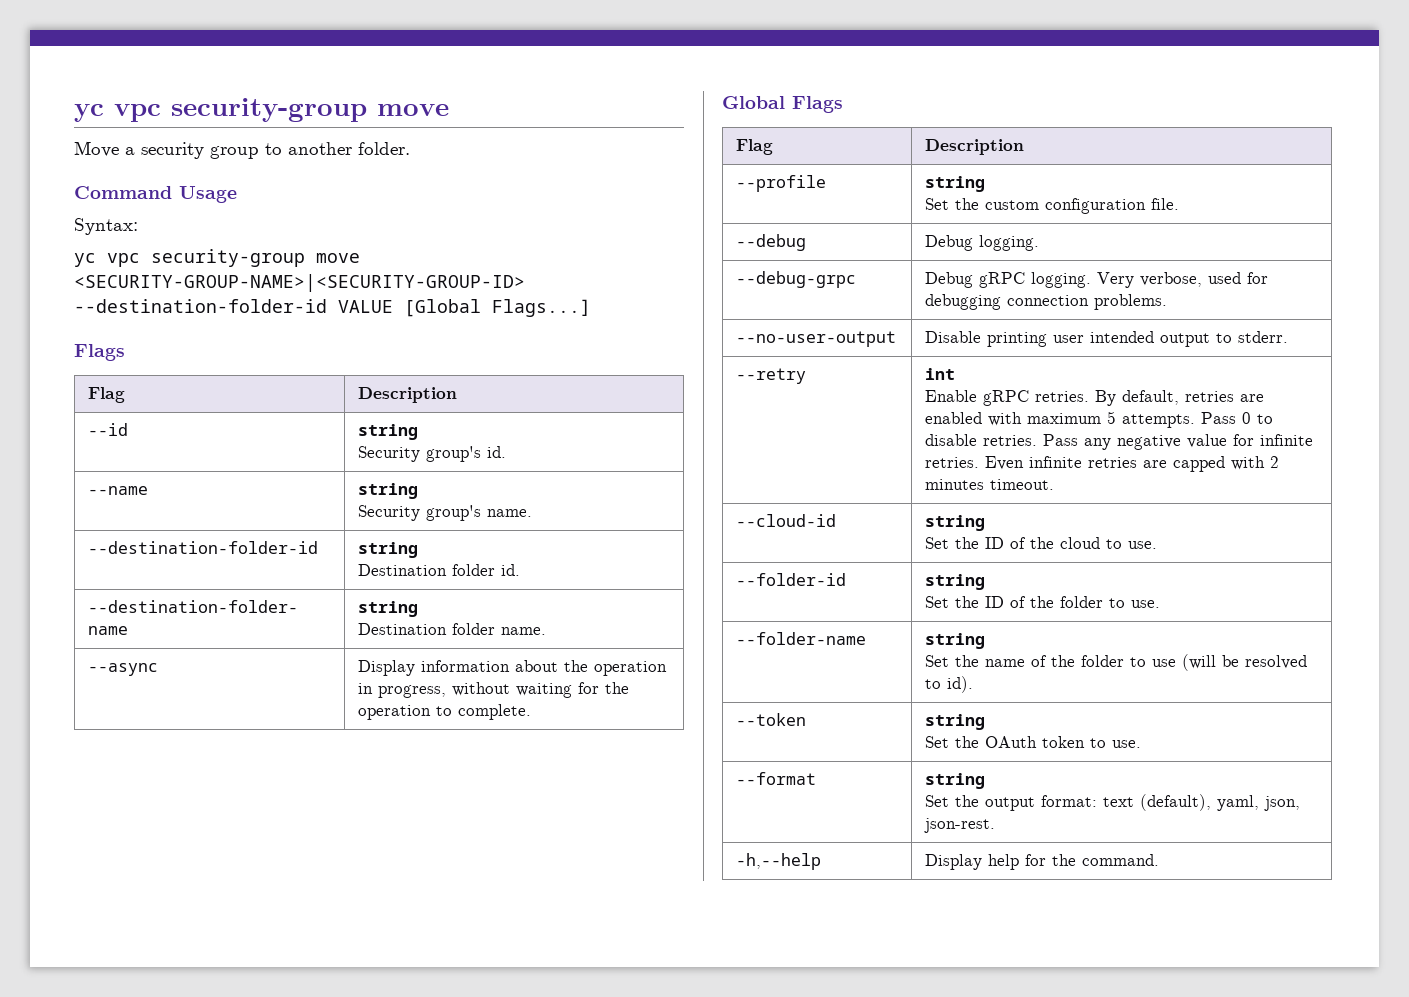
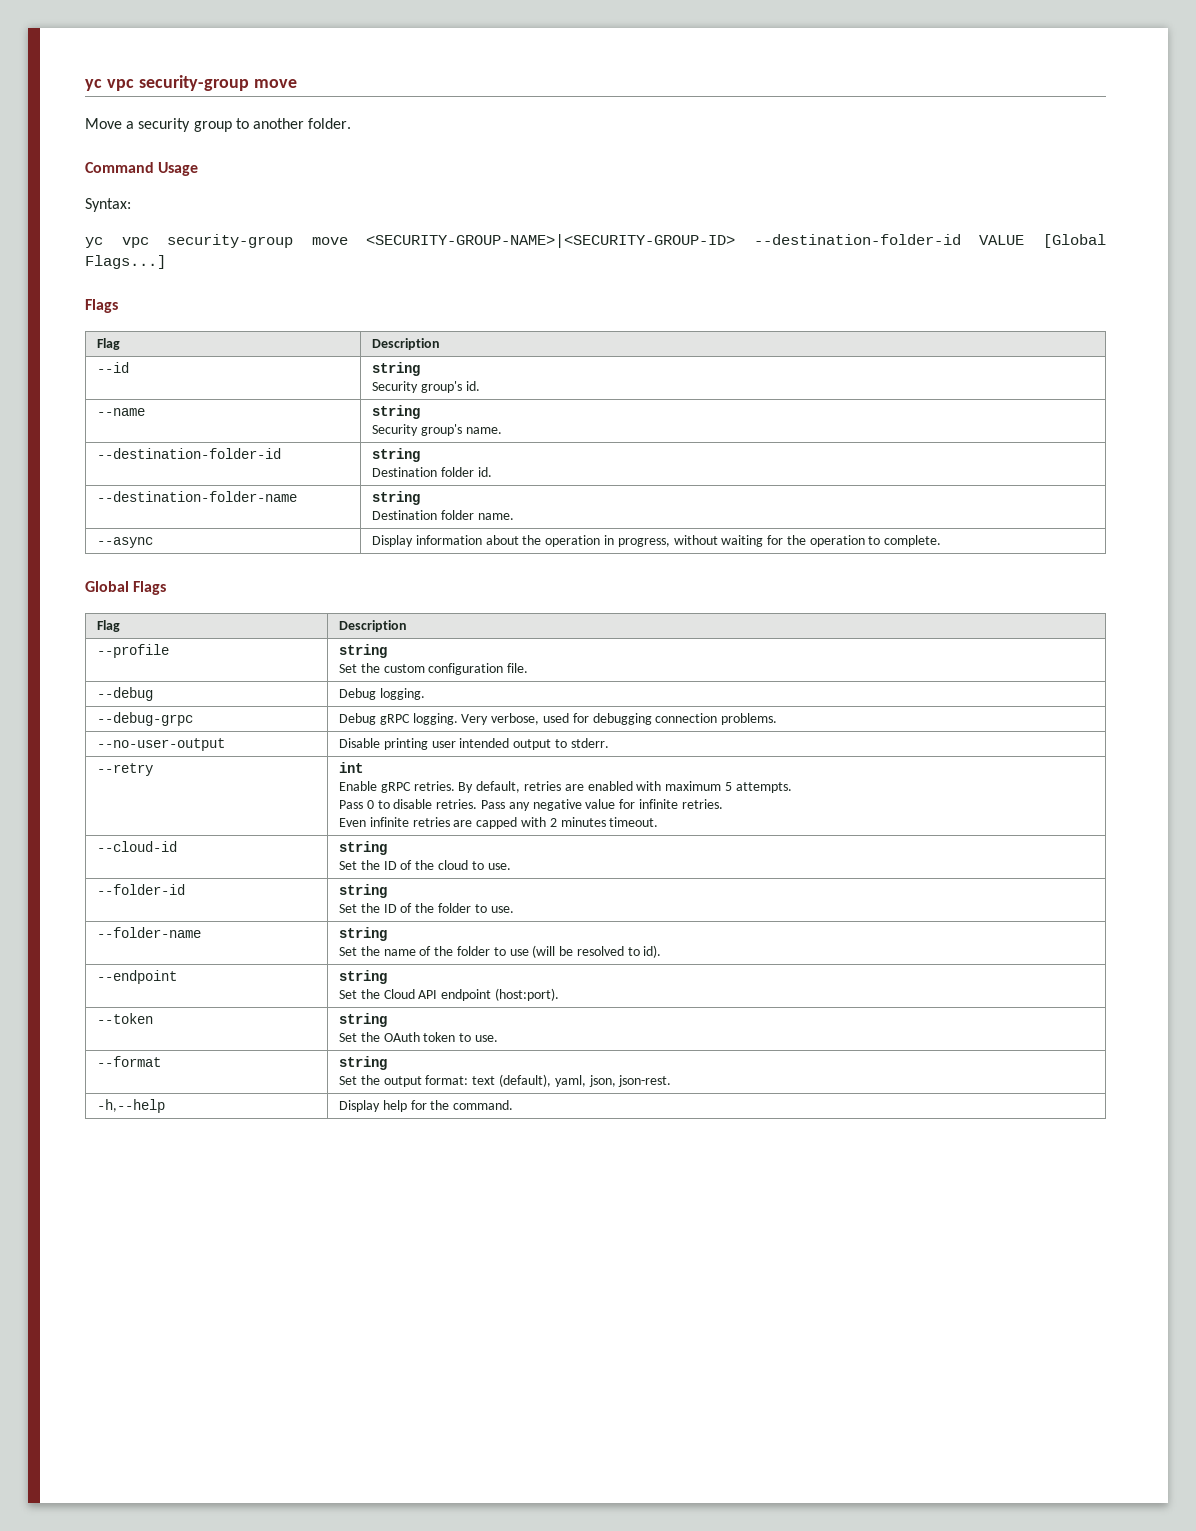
(1196, 421) none -> (792, 787) //
(980, 462) none -> (723, 804) //
(974, 684) none -> [97,970,178,984] [339,970,388,984] [339,988,559,1001] // --endpoint | string // Set the Cloud API endpoint (host:port).

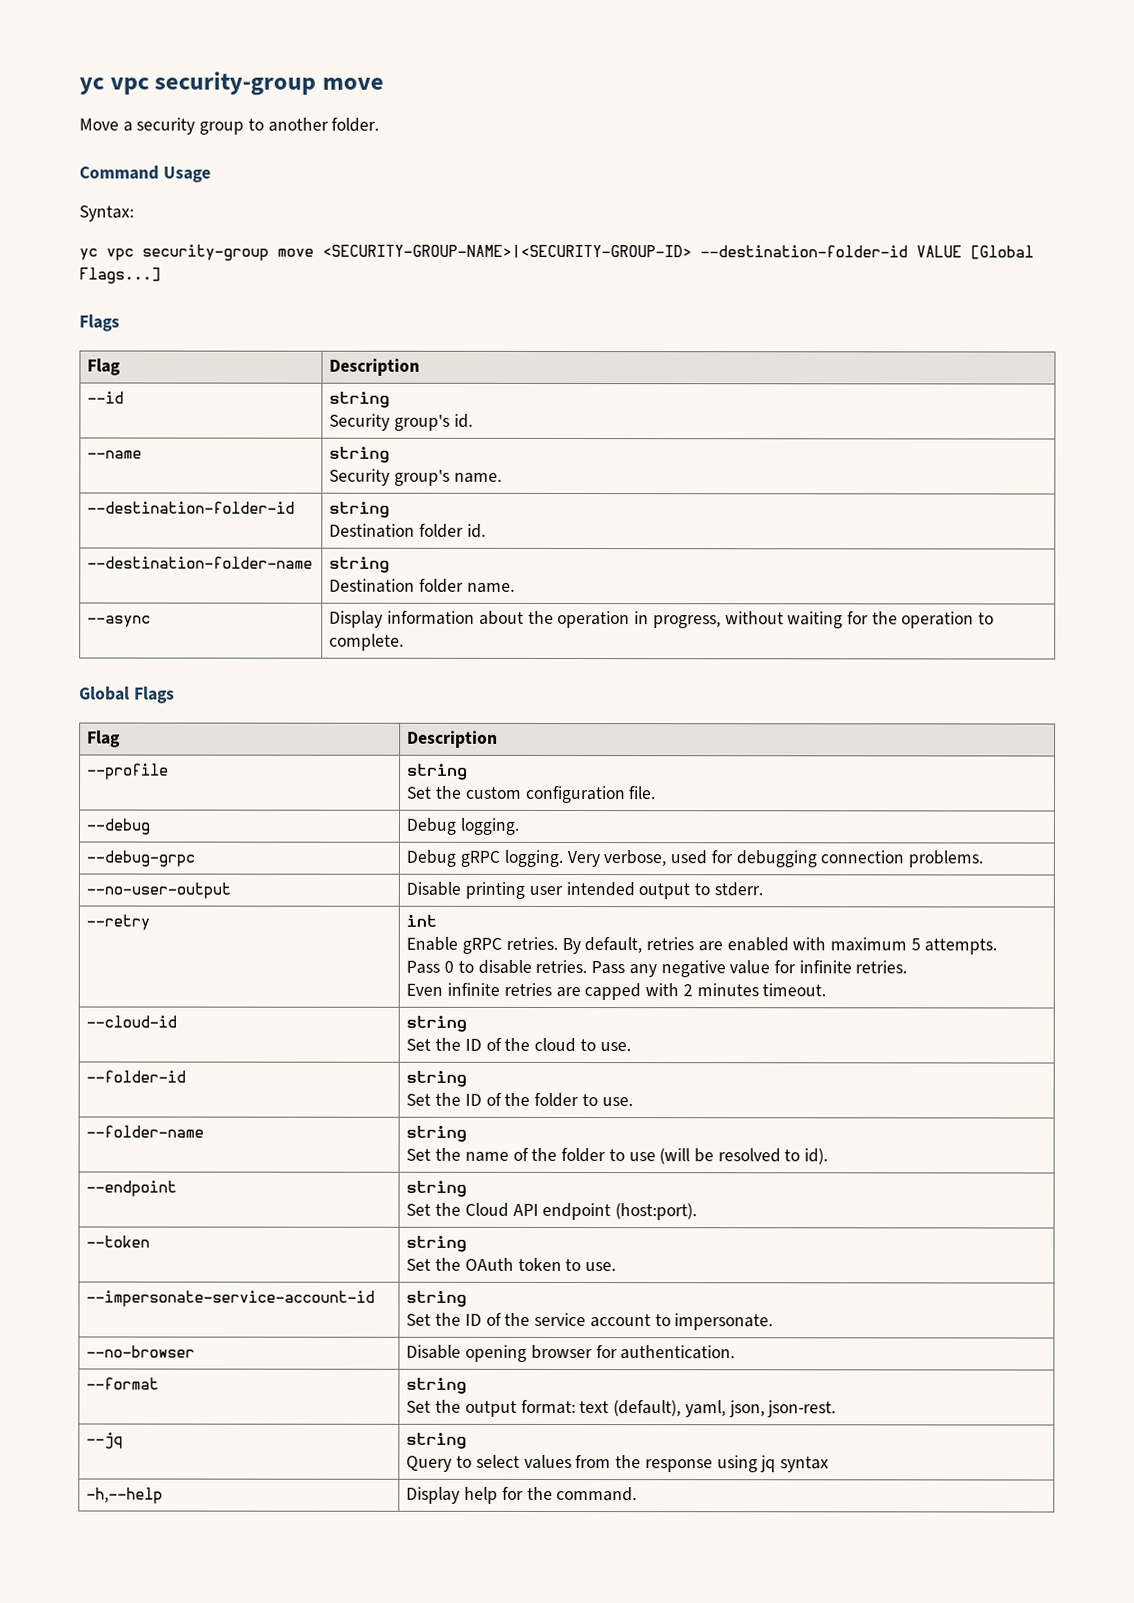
(498, 1038) none -> [86,1290,376,1307] [406,1290,468,1307] [406,1312,774,1331] [86,1345,196,1358] [406,1344,736,1362] // --impersonate-service-account-id | string // Set the ID of the service account to impersonate. // --no-browser | Disable opening browser for authentication.
(672, 1081) none -> [86,1432,124,1449] [406,1432,468,1449] [406,1454,829,1473] // --jq | string // Query to select values from the response using jq syntax

